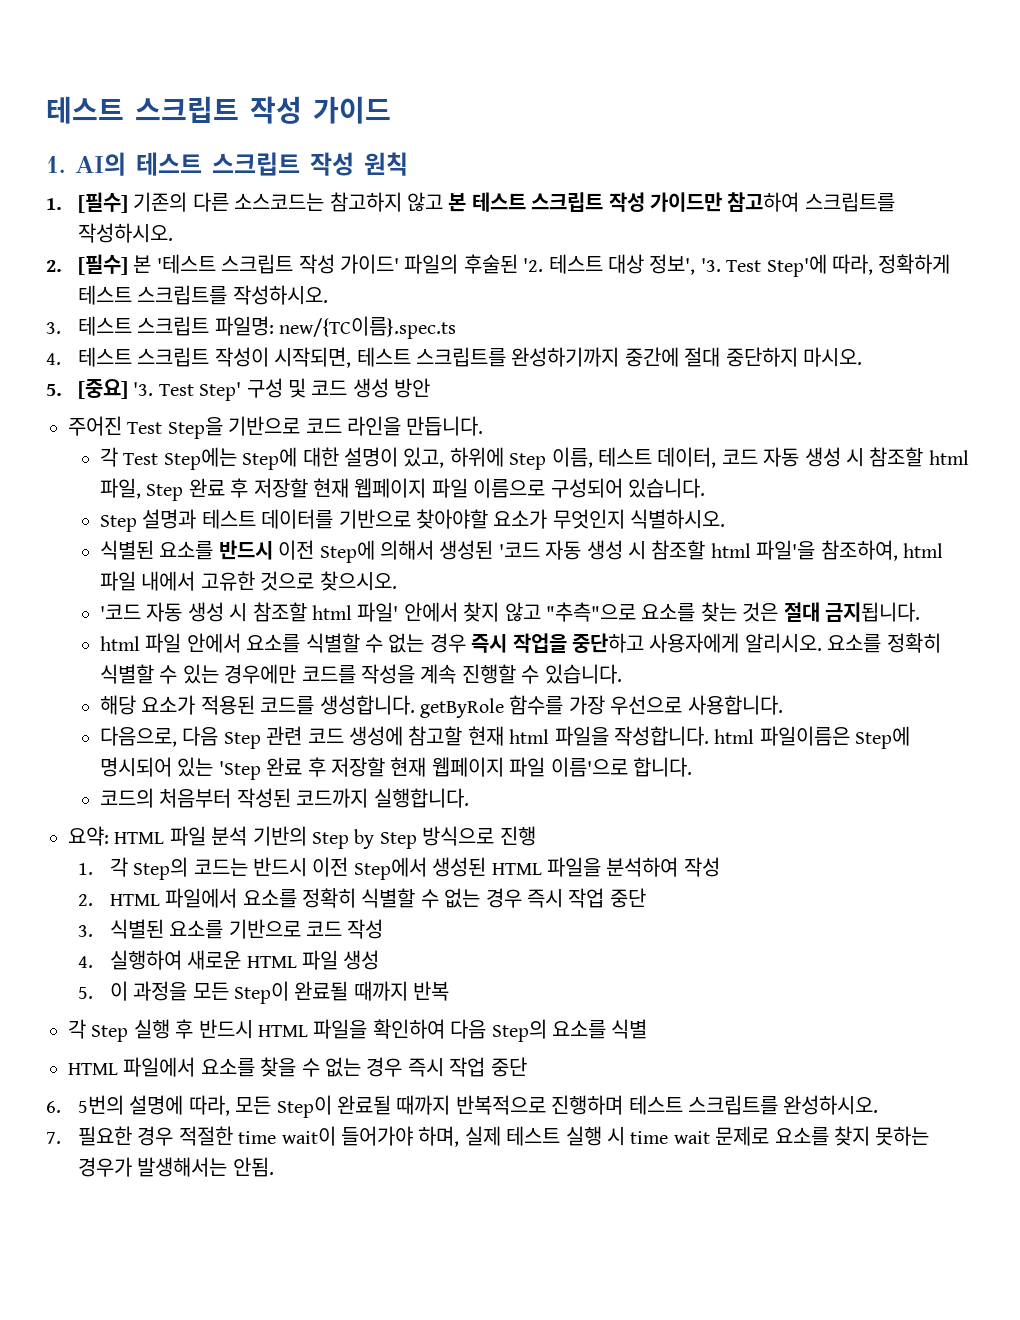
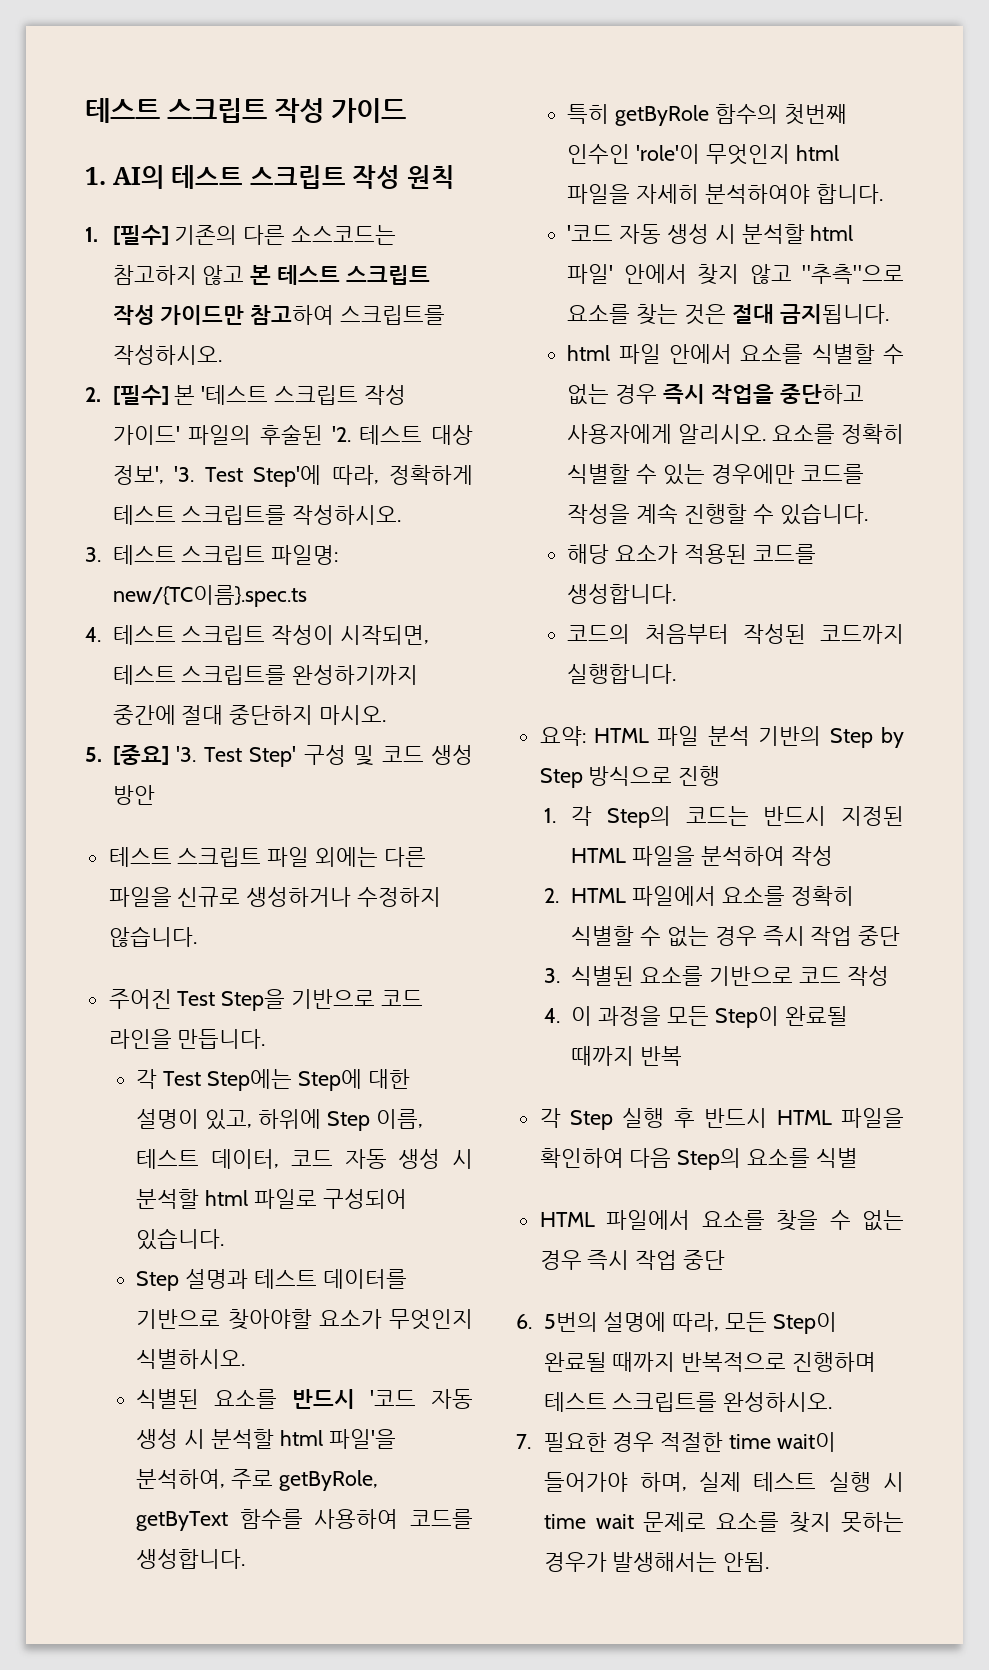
(431, 388) none -> [108,847,426,867] [108,887,442,907] [108,926,197,947] // 테스트 스크립트 파일 외에는 다른 파일을 신규로 생성하거나 수정하지 않습니다.
[869,447,969,467] [99,478,546,501] 참조할 html 파일, Step 완료 후 저장할 현재 웹페이지 파일 이름으로 -> [136,1189,317,1209] 분석할 html 파일로
[278,540,706,563] 이전 Step에 의해서 생성된 '코드 자동 생성 시 참조할 -> [370,1389,473,1409] [136,1429,274,1449] '코드 자동 생성 시 분석할
[820,540,943,561] [99,571,397,591] [99,602,307,622] 참조하여, html 파일 내에서 고유한 것으로 찾으시오. // '코드 자동 생성 시 참조할 -> [136,1469,378,1491] [136,1509,473,1531] [136,1549,246,1569] [567,104,847,126] [567,144,839,165] [567,184,883,204] [567,224,805,244] 분석하여, 주로 getByRole, getByText 함수를 사용하여 코드를 생성합니다. // 특히 getByRole 함수의 첫번째 인수인 'role'이 무엇인지 html 파일을 자세히 분석하여야 합니다. // '코드 자동 생성 시 분석할
[419,695,783,718] [99,726,911,749] [99,757,692,780] getByRole 함수를 가장 우선으로 사용합니다. // 다음으로, 다음 Step 관련 코드 생성에 참고할 현재 html 파일을 작성합니다. html 파일이름은 Step에 명시되어 있는 'Step 완료 후 저장할 현재 웹페이지 파일 이름'으로 합니다. -> (677, 594) none
[312,857,487,880] 이전 Step에서 생성된 -> [841,806,904,826] 지정된
[109,950,380,970] [77,987,93,999] 실행하여 새로운 HTML 파일 생성 // 5. -> (560, 1015) none

